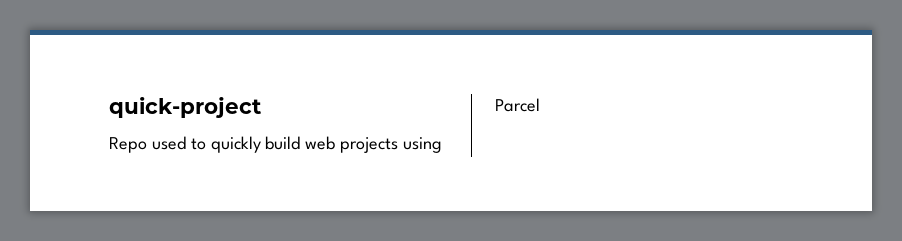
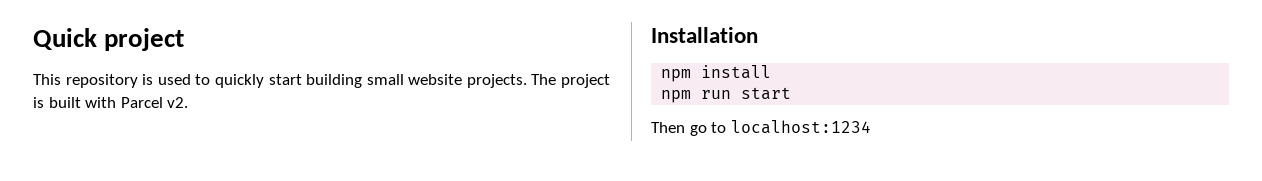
[109,97,261,118] [109,136,443,153] [495,98,540,112] quick-project // Repo used to quickly build web projects using Parcel -> [33,28,185,51] [33,74,611,88] [33,97,189,108] [651,27,758,43] [661,65,772,82] [661,87,792,103] [651,120,871,136] Quick project // This repository is used to quickly start building small website projects. The project is built with Parcel v2. // Installation // npm install // npm run start // Then go to localhost:1234

